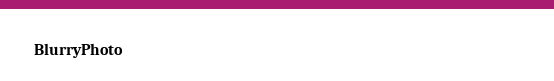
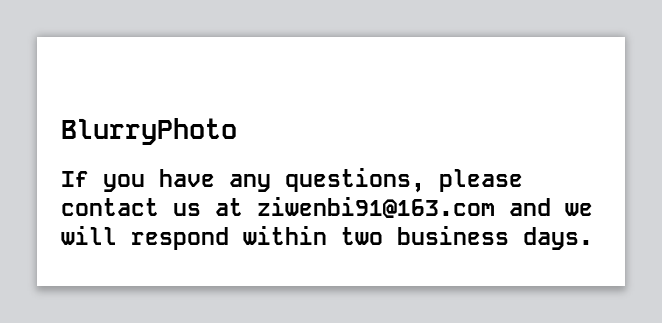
(123, 50) none -> [61,168,523,193] [61,197,593,218] [61,226,593,250] // If you have any questions, please contact us at ziwenbi91@163.com and we will respond within two business days.

